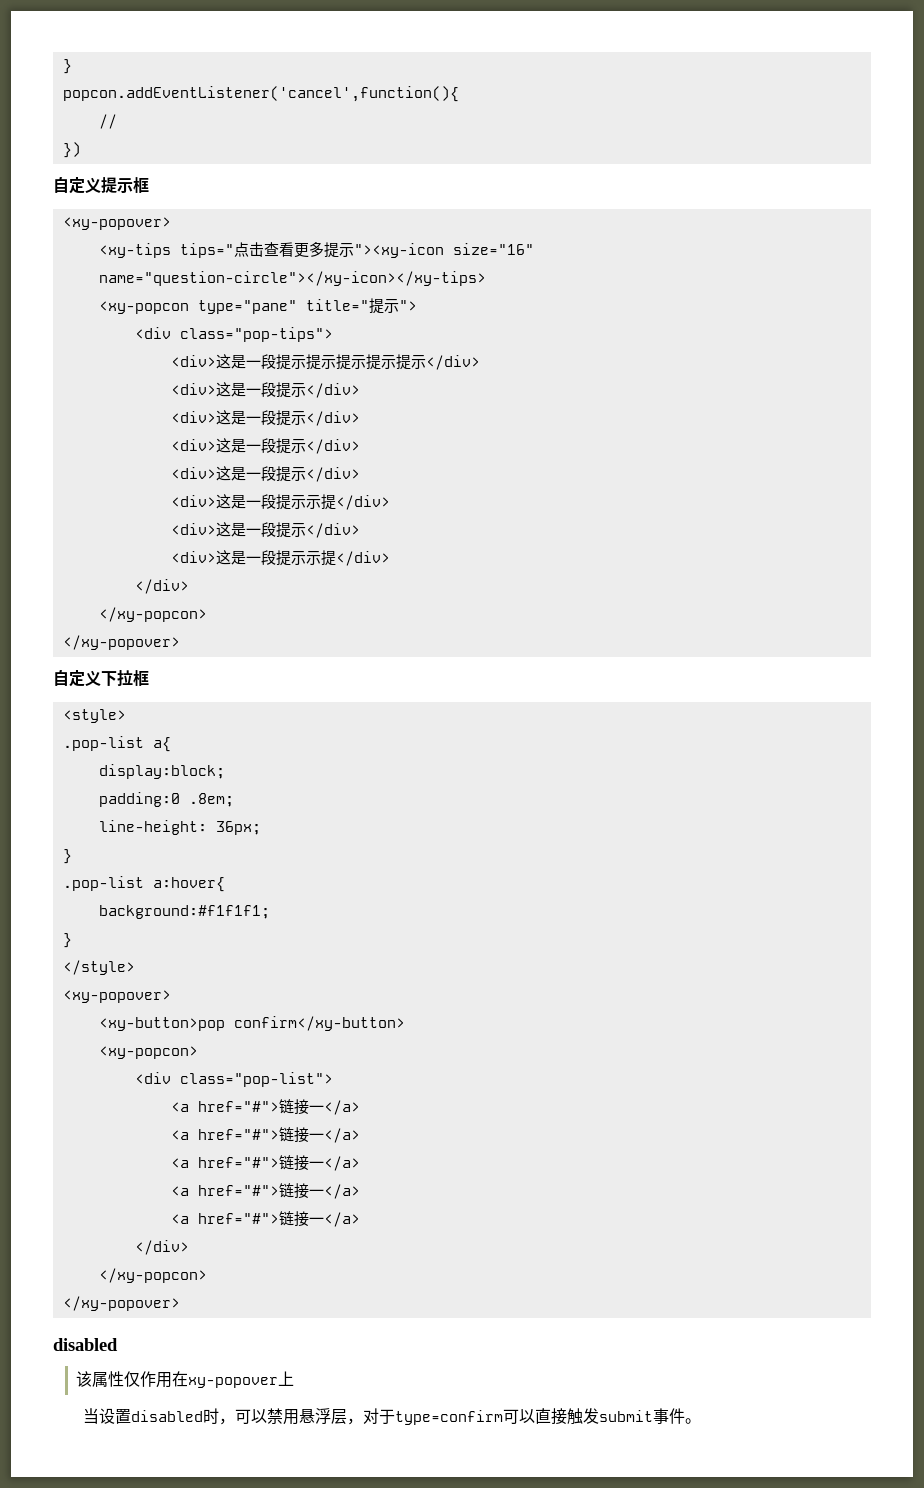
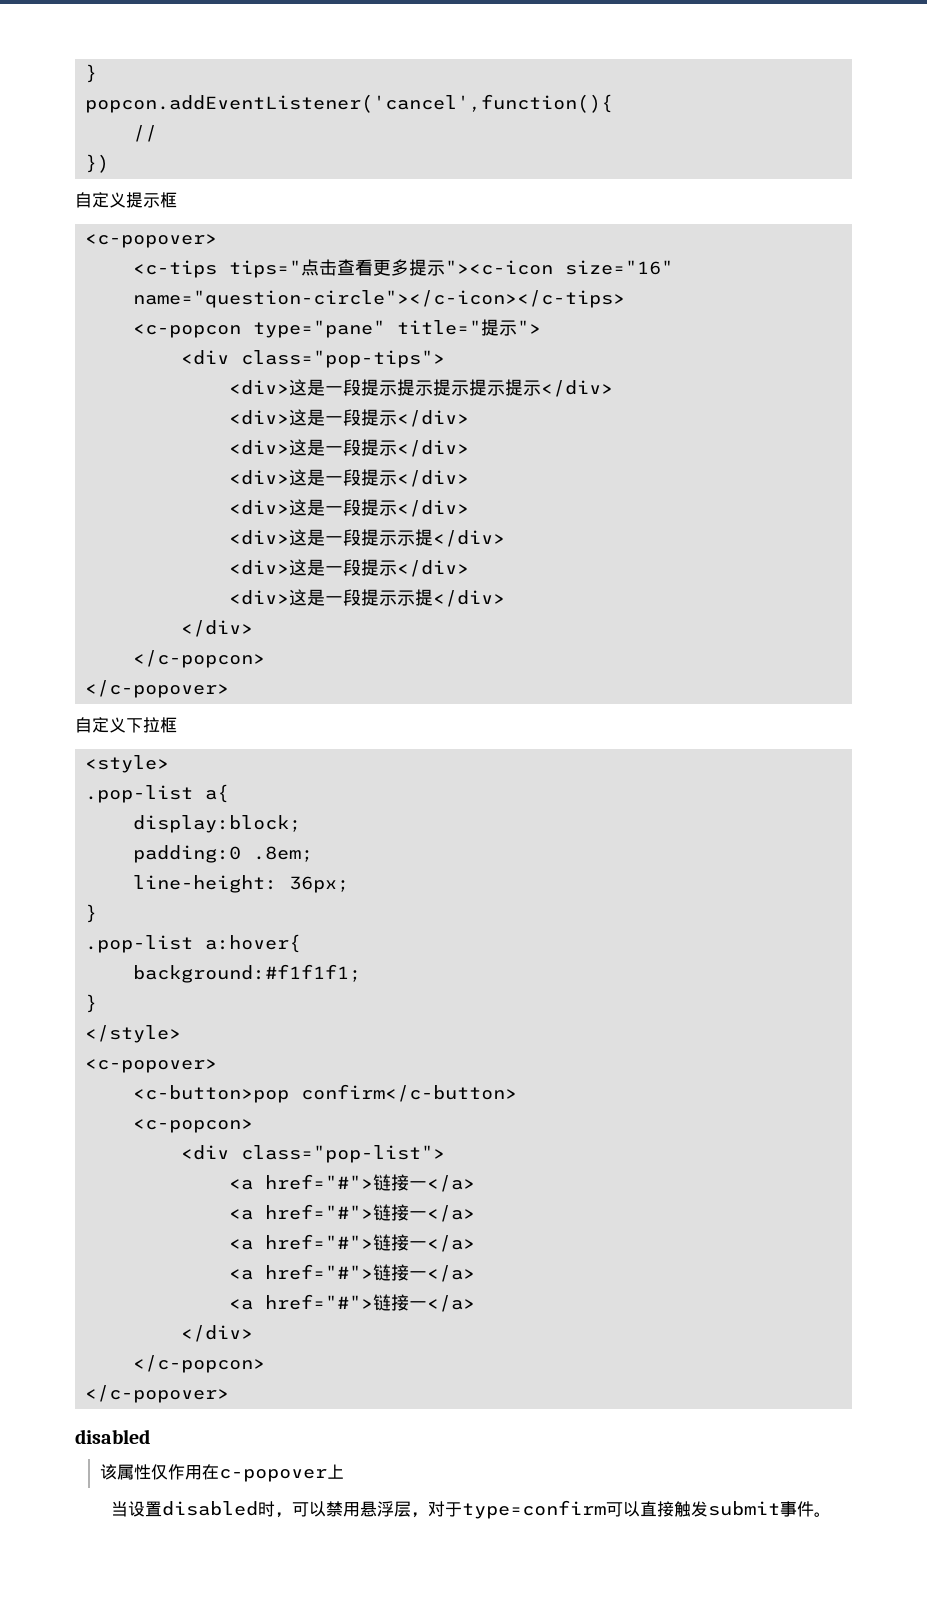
[62,217,171,230] [98,243,171,258] <xy-popover> // <xy-tips -> [85,234,218,248] [133,260,218,278] <c-popover> // <c-tips
[353,243,534,258] [98,271,486,286] [98,301,189,314] "><xy-icon size="16" name="question-circle"></xy-icon></xy-tips> // <xy-popcon -> [445,260,674,275] [133,290,626,308] [133,324,242,338] "><c-icon size="16" name="question-circle"></c-icon></c-tips> // <c-popcon
[98,607,207,622] [62,635,180,650] </xy-popcon> // </xy-popover> -> [133,650,266,668] [85,680,230,698] </c-popcon> // </c-popover>
[62,990,171,1003] [98,1016,405,1031] [98,1046,198,1059] <xy-popover> // <xy-button>pop confirm</xy-button> // <xy-popcon> -> [85,1059,218,1073] [133,1084,518,1103] [133,1119,254,1133] <c-popover> // <c-button>pop confirm</c-button> // <c-popcon>
[98,1268,207,1283] [62,1296,180,1311] </xy-popcon> // </xy-popover> -> [133,1355,266,1373] [85,1385,230,1403] </c-popcon> // </c-popover>
[188,1377,279,1388] xy-popover -> [218,1469,327,1482] c-popover

